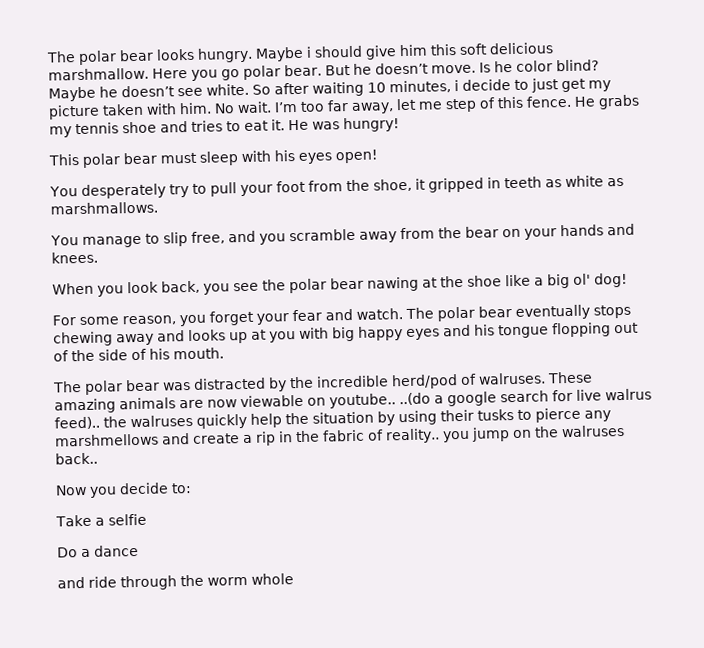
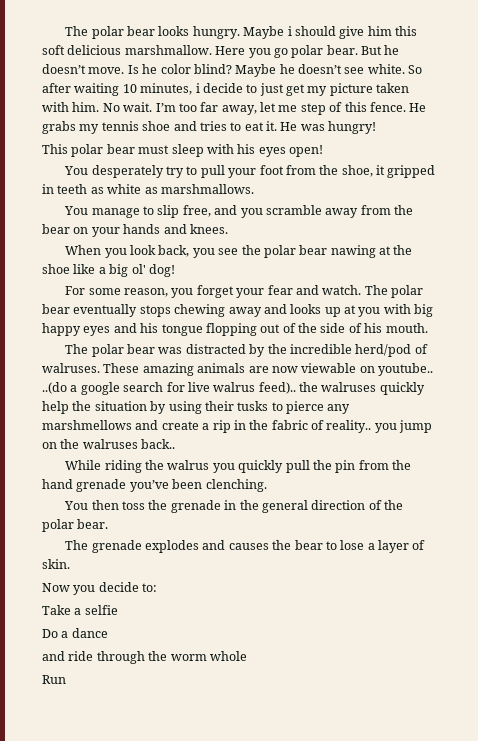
(98, 458) none -> [65,460,412,473] [42,479,267,492] [64,500,404,513] [42,519,109,532] [65,540,426,553] [42,559,70,569] // While riding the walrus you quickly pull the pin from the hand grenade you’ve been clenching. // You then toss the grenade in the general direction of the polar bear. // The grenade explodes and causes the bear to lose a layer of skin.
(294, 579) none -> [42,675,66,684] // Run

